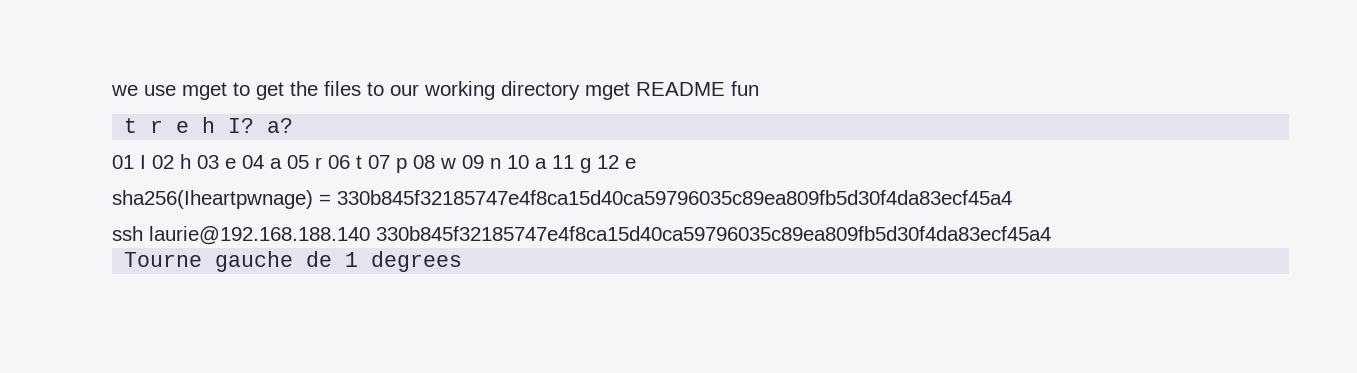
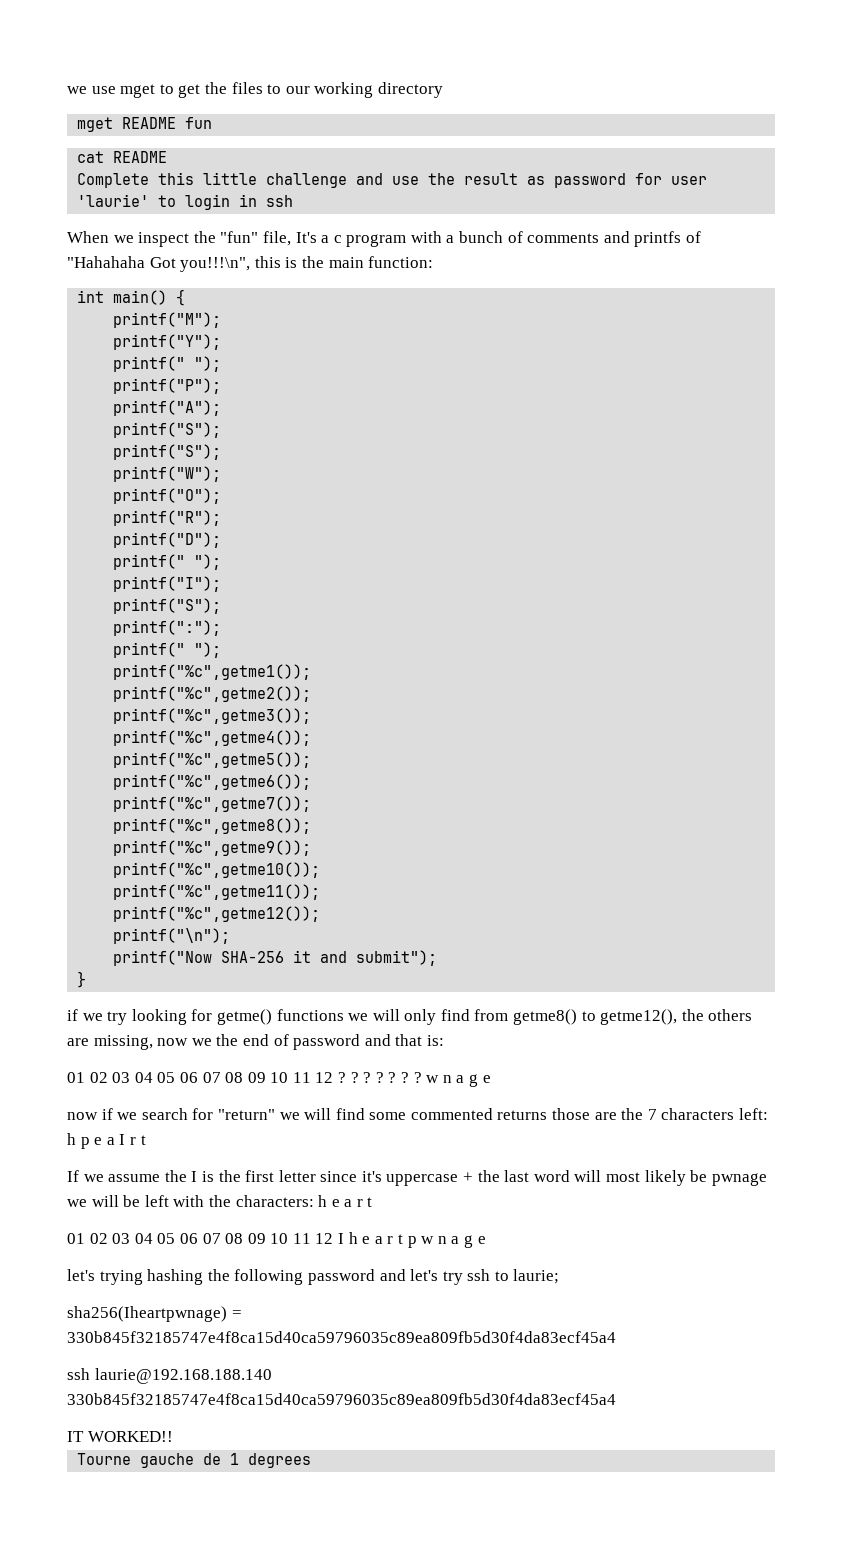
(580, 90) none -> (443, 90) //
[124,117,294,133] [112,154,636,173] t r e h I? a? // 01 I 02 h 03 e 04 a 05 r 06 t 07 p 08 w 09 n 10 a 11 g 12 e -> [77,151,168,163] [77,172,708,188] [77,194,294,210] [67,231,702,247] [67,256,434,272] [77,289,186,306] [113,312,222,328] [113,334,222,350] [113,356,222,372] [113,378,222,394] [113,400,222,416] [113,422,222,438] [113,444,222,460] [113,466,222,482] [113,488,222,504] [113,510,222,526] [113,532,222,548] [113,554,222,570] [113,576,222,592] [113,598,222,614] [113,620,222,636] [113,642,222,658] [113,664,312,680] [113,686,312,702] [113,708,312,724] [113,730,312,746] [113,752,312,768] [113,774,312,790] [113,796,312,812] [113,818,312,834] [113,840,312,856] [113,862,321,878] [113,884,321,900] [113,906,321,922] [113,928,231,944] [113,950,438,966] [77,971,87,988] [67,1009,753,1025] [67,1034,444,1050] [67,1072,491,1087] [67,1108,769,1120] [67,1133,146,1149] [67,1170,767,1186] [67,1195,373,1207] [67,1232,486,1248] [67,1269,560,1285] cat README // Complete this little challenge and use the result as password for user 'laurie' to login in ssh // When we inspect the "fun" file, It's a c program with a bunch of comments and printfs of "Hahahaha Got you!!!\n", this is the main function: // int main() { // printf("M"); // printf("Y"); // printf(" "); // printf("P"); // printf("A"); // printf("S"); // printf("S"); // printf("W"); // printf("O"); // printf("R"); // printf("D"); // printf(" "); // printf("I"); // printf("S"); // printf(":"); // printf(" "); // printf("%c",getme1()); // printf("%c",getme2()); // printf("%c",getme3()); // printf("%c",getme4()); // printf("%c",getme5()); // printf("%c",getme6()); // printf("%c",getme7()); // printf("%c",getme8()); // printf("%c",getme9()); // printf("%c",getme10()); // printf("%c",getme11()); // printf("%c",getme12()); // printf("\n"); // printf("Now SHA-256 it and submit"); // } // if we try looking for getme() functions we will only find from getme8() to getme12(), the others are missing, now we the end of password and that is: // 01 02 03 04 05 06 07 08 09 10 11 12 ? ? ? ? ? ? ? w n a g e // now if we search for "return" we will find some commented returns those are the 7 characters left: h p e a I r t // If we assume the I is the first letter since it's uppercase + the last word will most likely be pwnage we will be left with the characters: h e a r t // 01 02 03 04 05 06 07 08 09 10 11 12 I h e a r t p w n a g e // let's trying hashing the following password and let's try ssh to laurie;
(1051, 233) none -> [67,1431,173,1442] // IT WORKED!!

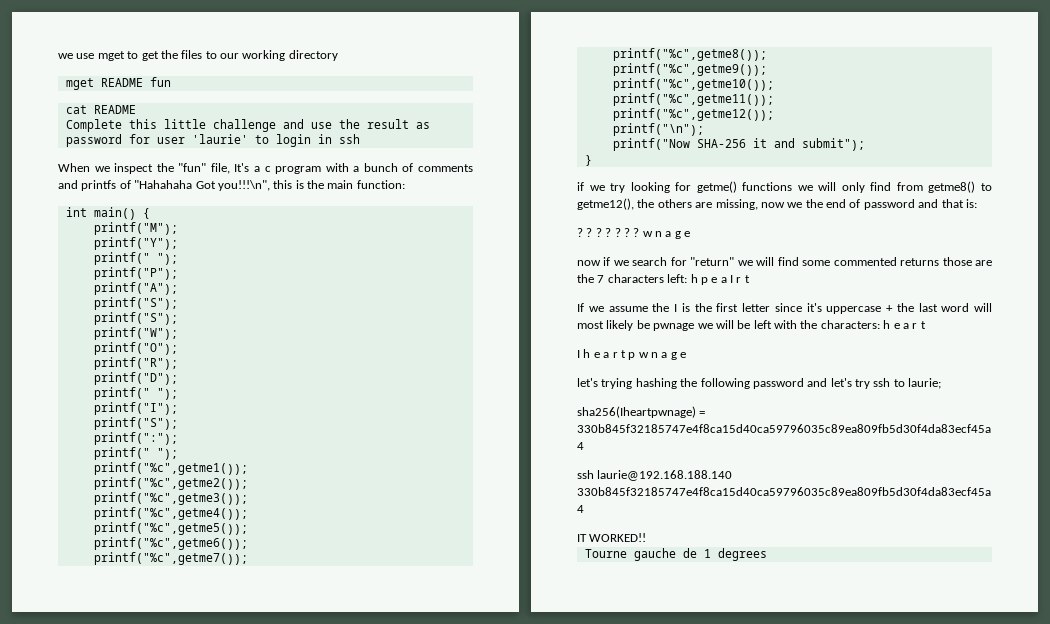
[67,1072,334,1083] 01 02 03 04 05 06 07 08 09 10 11 12 -> (977, 203) none
[67,1233,334,1244] 01 02 03 04 05 06 07 08 09 10 11 12 -> (926, 325) none

